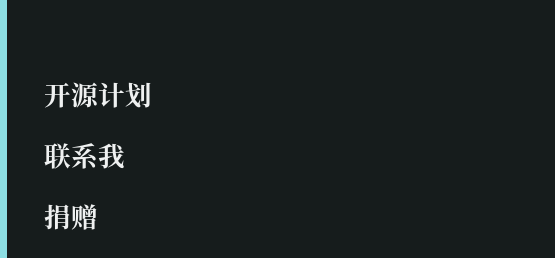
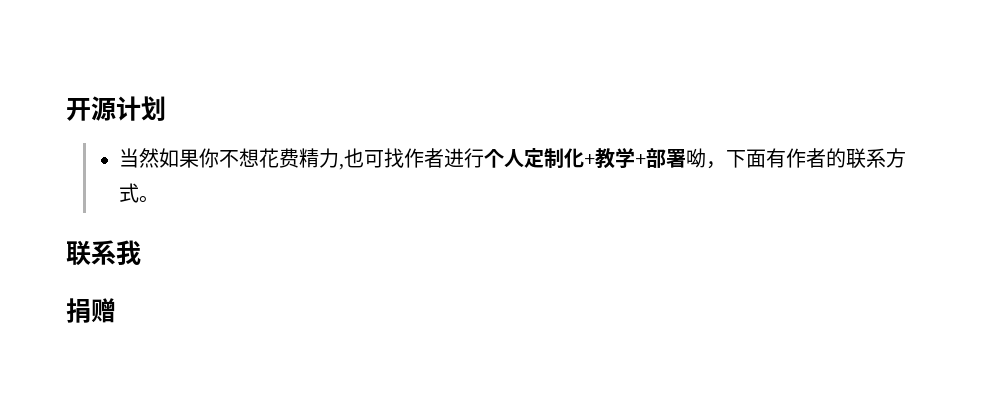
(152, 95) none -> [118,148,906,170] [118,183,159,203] // 当然如果你不想花费精力,也可找作者进行个人定制化+教学+部署呦，下面有作者的联系方式。

